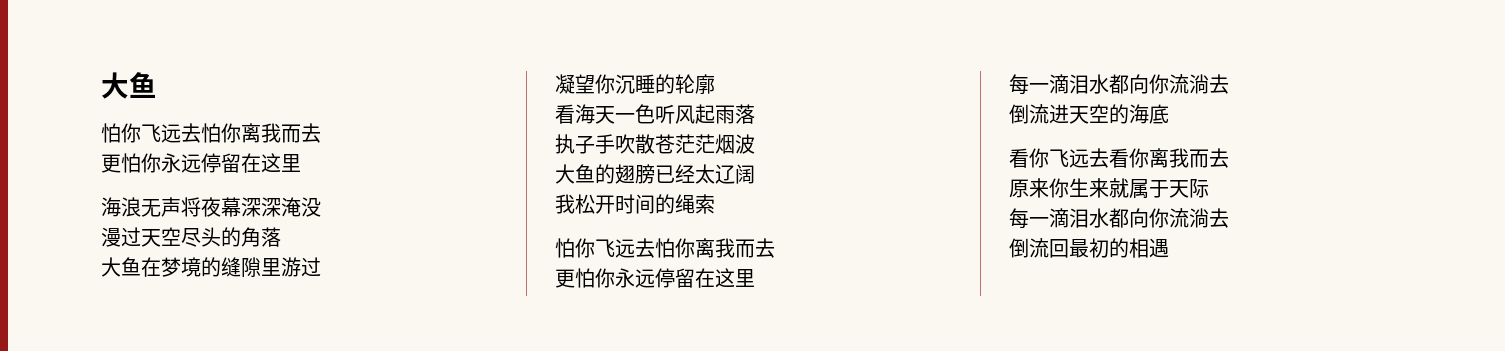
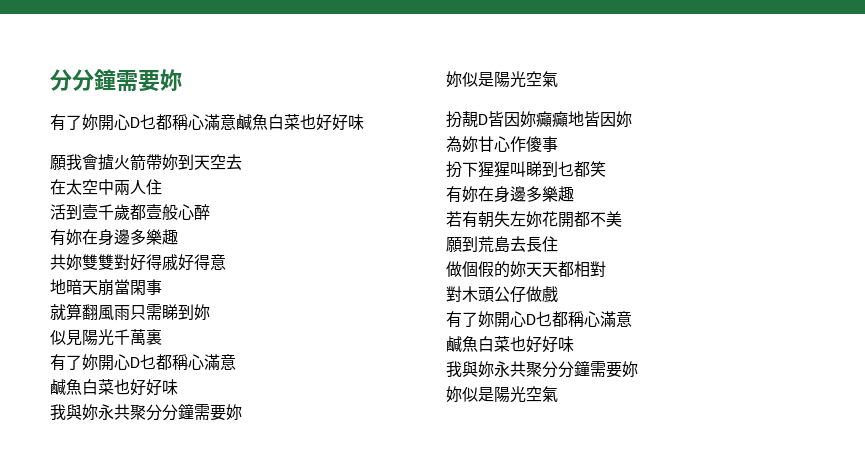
[101,72,157,99] [101,123,321,143] [101,153,301,173] [101,197,321,217] [101,227,281,247] [101,257,321,277] [555,74,715,94] [555,104,755,124] [555,134,755,154] [555,164,755,184] [555,194,715,214] [555,238,775,258] [555,268,755,288] [1009,74,1229,95] [1009,104,1169,124] [1009,148,1229,168] [1009,178,1209,199] [1009,208,1229,229] [1009,238,1169,258] 大鱼 // 怕你飞远去怕你离我而去 // 更怕你永远停留在这里 // 海浪无声将夜幕深深淹没 // 漫过天空尽头的角落 // 大鱼在梦境的缝隙里游过 // 凝望你沉睡的轮廓 // 看海天一色听风起雨落 // 执子手吹散苍茫茫烟波 // 大鱼的翅膀已经太辽阔 // 我松开时间的绳索 // 怕你飞远去怕你离我而去 // 更怕你永远停留在这里 // 每一滴泪水都向你流淌去 // 倒流进天空的海底 // 看你飞远去看你离我而去 // 原来你生来就属于天际 // 每一滴泪水都向你流淌去 // 倒流回最初的相遇 -> [50,69,182,92] [50,114,364,131] [50,154,242,171] [50,179,162,195] [50,204,210,221] [50,229,178,246] [50,254,226,271] [50,279,162,296] [50,303,210,321] [50,329,162,346] [50,354,236,371] [50,379,178,396] [50,404,242,421] [446,71,558,88] [446,111,632,128] [446,136,558,153] [446,161,606,178] [446,186,574,203] [446,211,622,228] [446,236,558,253] [446,261,606,278] [446,286,558,303] [446,311,632,328] [446,336,574,353] [446,361,638,378] [446,386,558,403] 分分鐘需要妳 // 有了妳開心D乜都稱心滿意鹹魚白菜也好好味 // 願我會摣火箭帶妳到天空去 // 在太空中兩人住 // 活到壹千歲都壹般心醉 // 有妳在身邊多樂趣 // 共妳雙雙對好得戚好得意 // 地暗天崩當閑事 // 就算翻風雨只需睇到妳 // 似見陽光千萬裏 // 有了妳開心D乜都稱心滿意 // 鹹魚白菜也好好味 // 我與妳永共聚分分鐘需要妳 // 妳似是陽光空氣 // 扮靚D皆因妳癲癲地皆因妳 // 為妳甘心作傻事 // 扮下猩猩叫睇到乜都笑 // 有妳在身邊多樂趣 // 若有朝失左妳花開都不美 // 願到荒島去長住 // 做個假的妳天天都相對 // 對木頭公仔做戲 // 有了妳開心D乜都稱心滿意 // 鹹魚白菜也好好味 // 我與妳永共聚分分鐘需要妳 // 妳似是陽光空氣

